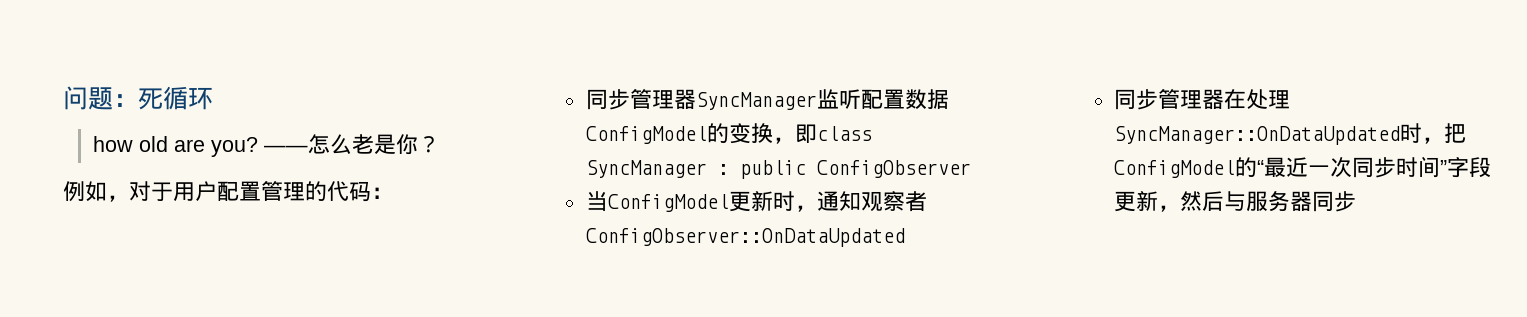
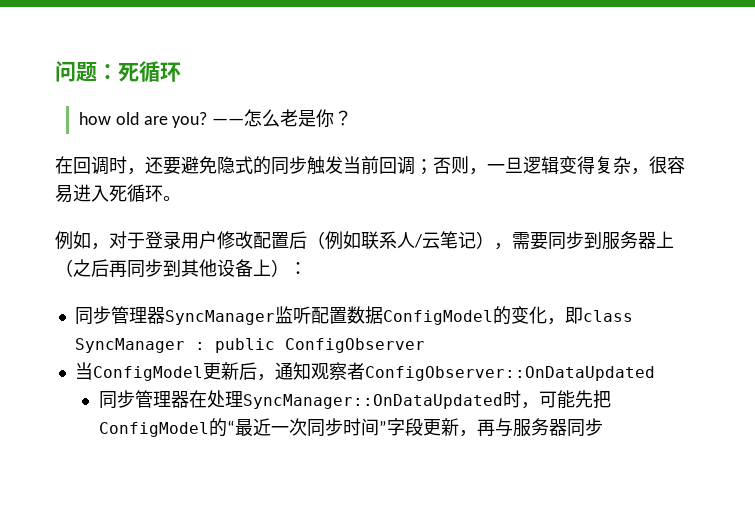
[63,181,371,202] 例如，对于用户配置管理的代码 -> [55,156,685,175] [55,184,181,203] [55,231,674,250] [55,259,289,278] 在回调时，还要避免隐式的同步触发当前回调；否则，一旦逻辑变得复杂，很容易进入死循环。 // 例如，对于登录用户修改配置后（例如联系人/云笔记），需要同步到服务器上（之后再同步到其他设备上）
[750,123,773,143] 换 -> [528,306,547,324] 化
[772,191,795,211] 时 -> [238,362,257,380] 后
(1445, 140) none -> [538,390,593,409] 可能先
[1180,191,1225,211] 然后 -> [476,419,495,437] 再

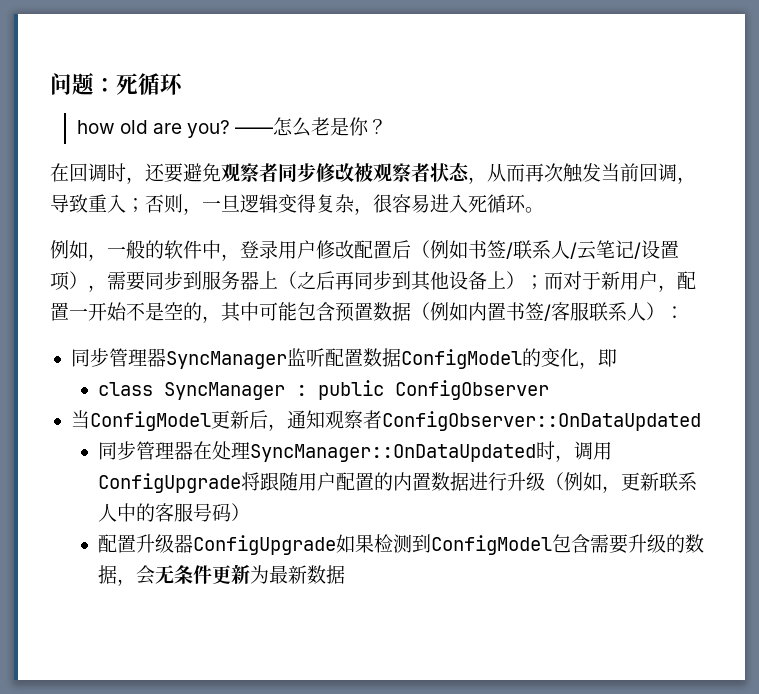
[217,156,307,175] 隐式的同步 -> [221,163,563,184] 观察者同步修改被观察者状态，从而再次
(415, 165) none -> [677,177,696,184] [50,194,126,213] ，导致重入
[109,231,145,249] 对于 -> [107,240,240,261] 一般的软件中，
(361, 240) none -> [468,240,513,259] 书签/
(476, 240) none -> [634,240,679,259] [50,271,70,291] /设置项
(289, 268) none -> [525,271,696,292] [50,302,665,323] ；而对于新用户，配置一开始不是空的，其中可能包含预置数据（例如内置书签/客服联系人）
(583, 315) none -> (617, 358) //
[538,390,611,409] [98,418,603,437] 可能先把ConfigModel的“最近一次同步时间”字段更新，再与服务器同步 -> [573,441,612,460] [97,472,697,493] [97,503,250,522] [97,534,704,555] [97,564,345,586] 调用ConfigUpgrade将跟随用户配置的内置数据进行升级（例如，更新联系人中的客服号码） // 配置升级器ConfigUpgrade如果检测到ConfigModel包含需要升级的数据，会无条件更新为最新数据

